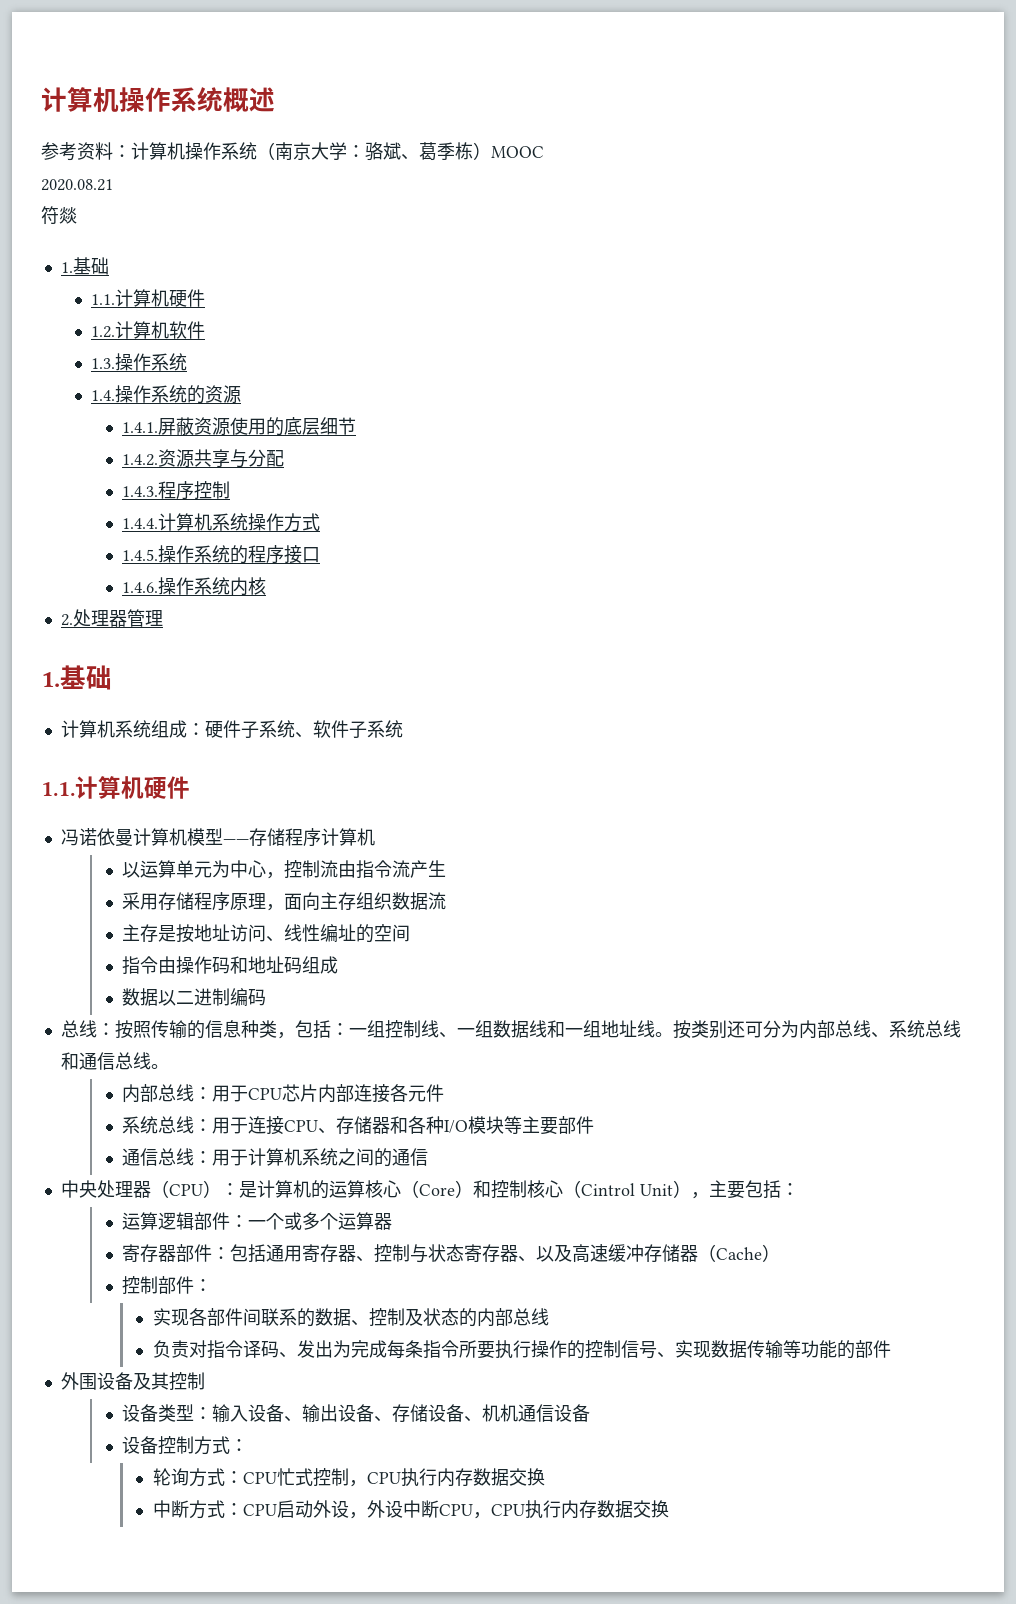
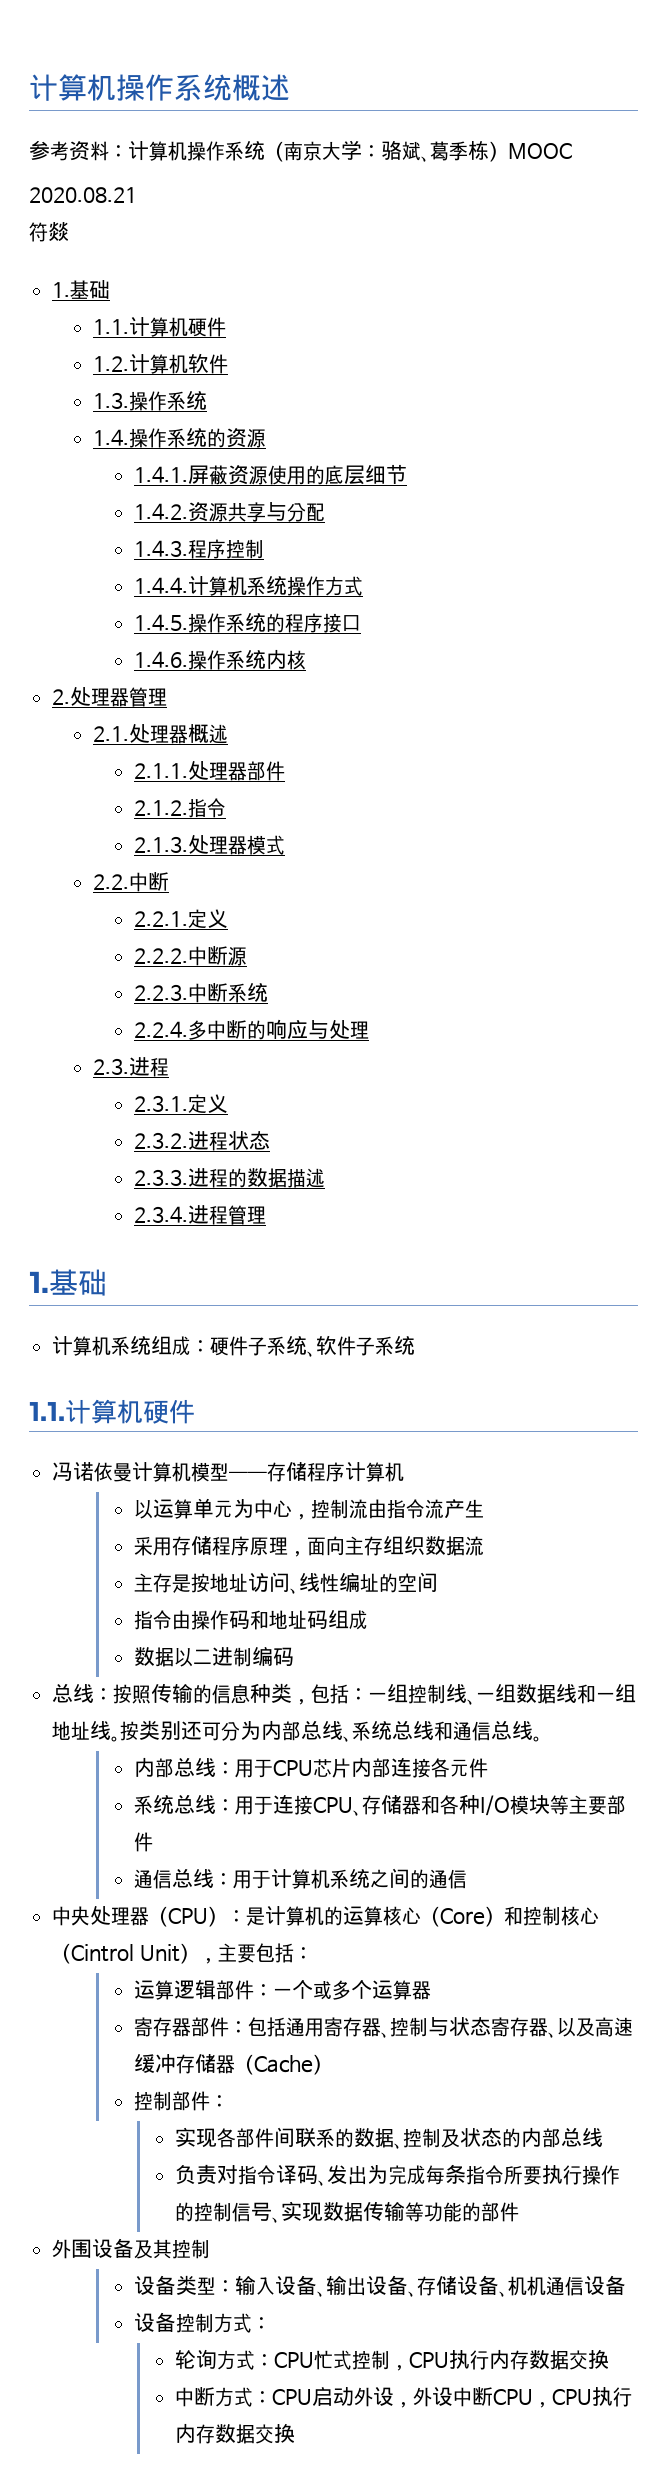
(163, 618) none -> [93,723,229,744] [134,760,286,781] [134,798,227,818] [134,834,286,855] [93,872,170,892] [134,909,229,928] [134,946,248,966] [134,983,269,1003] [134,1019,370,1040] [93,1057,170,1077] [134,1094,229,1113] [134,1131,271,1151] [134,1168,326,1188] [134,1205,267,1225] // 2.1.处理器概述 // 2.1.1.处理器部件 // 2.1.2.指令 // 2.1.3.处理器模式 // 2.2.中断 // 2.2.1.定义 // 2.2.2.中断源 // 2.2.3.中断系统 // 2.2.4.多中断的响应与处理 // 2.3.进程 // 2.3.1.定义 // 2.3.2.进程状态 // 2.3.3.进程的数据描述 // 2.3.4.进程管理

